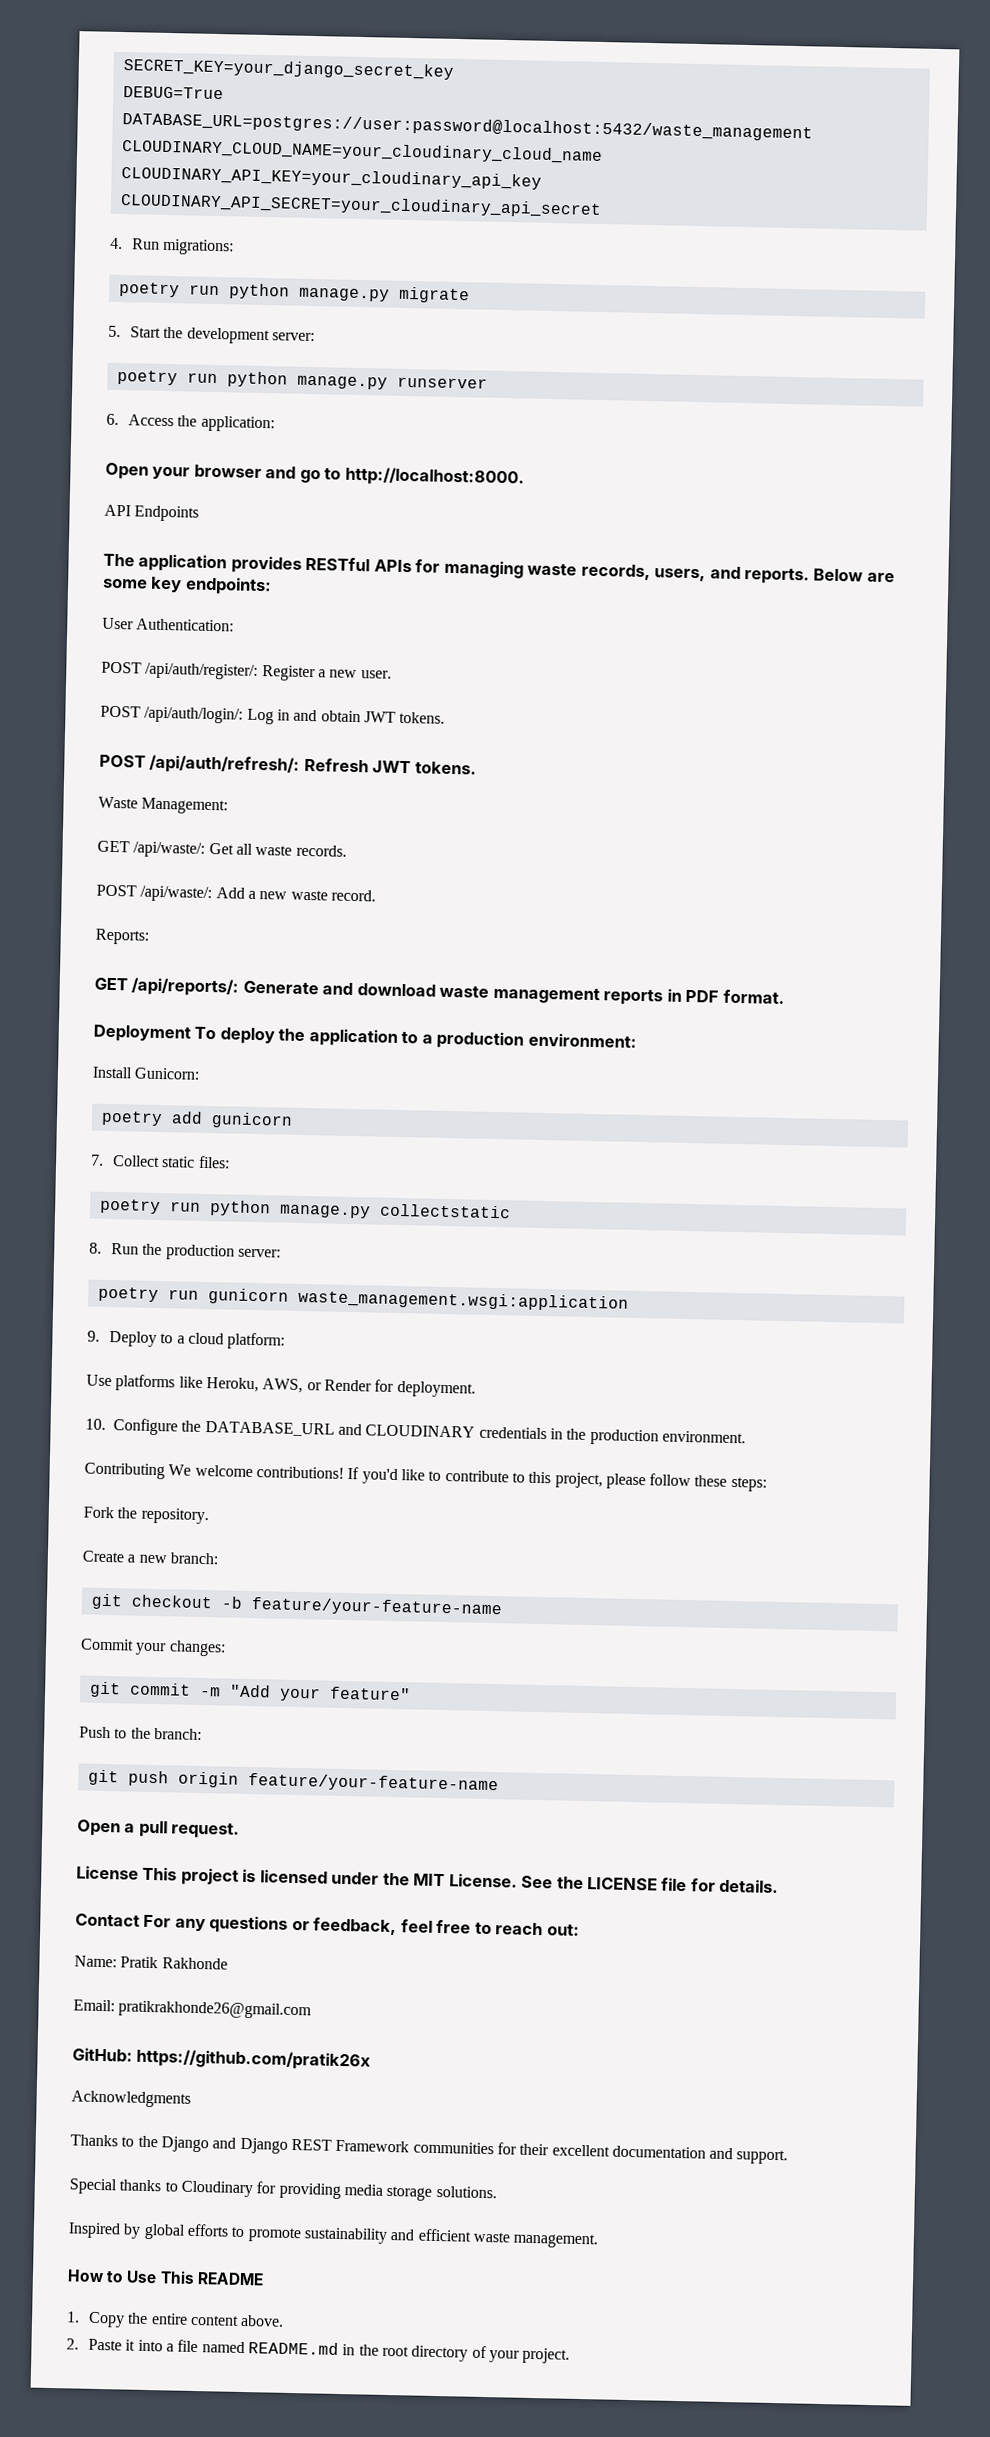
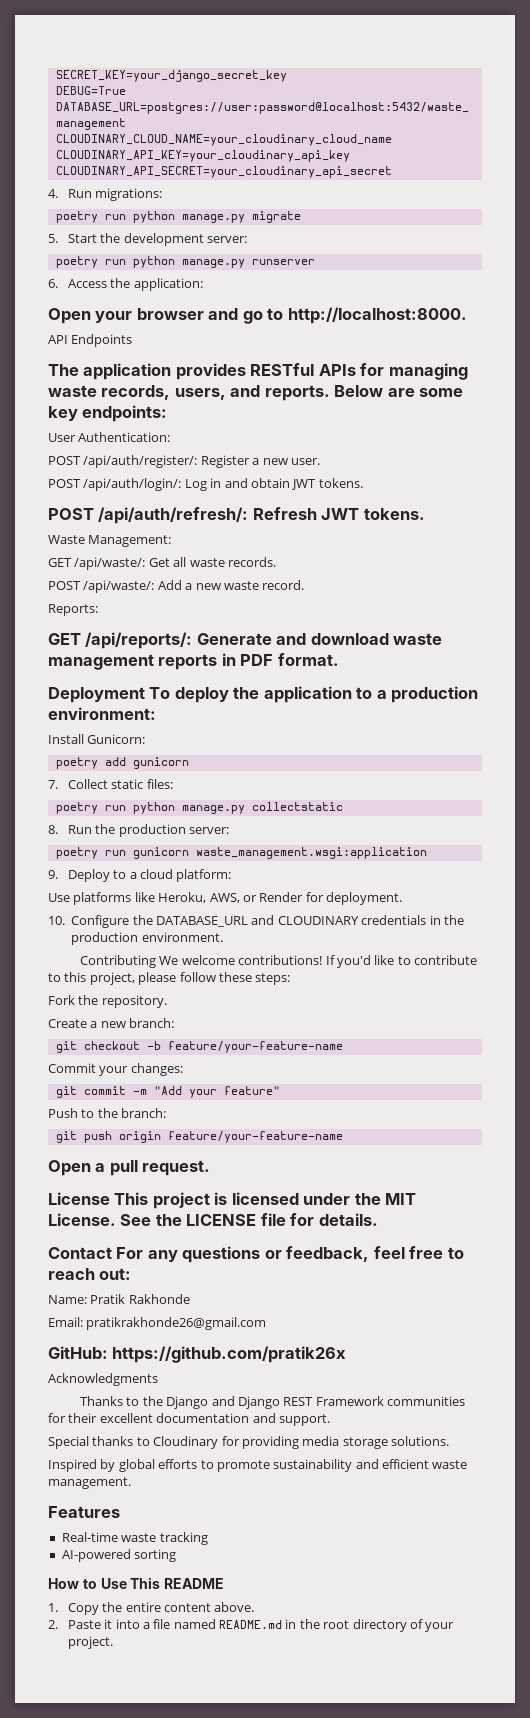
(599, 2240) none -> [48,1506,120,1518] [61,1532,208,1545] [61,1549,177,1562] // Features // Real-time waste tracking // AI-powered sorting

